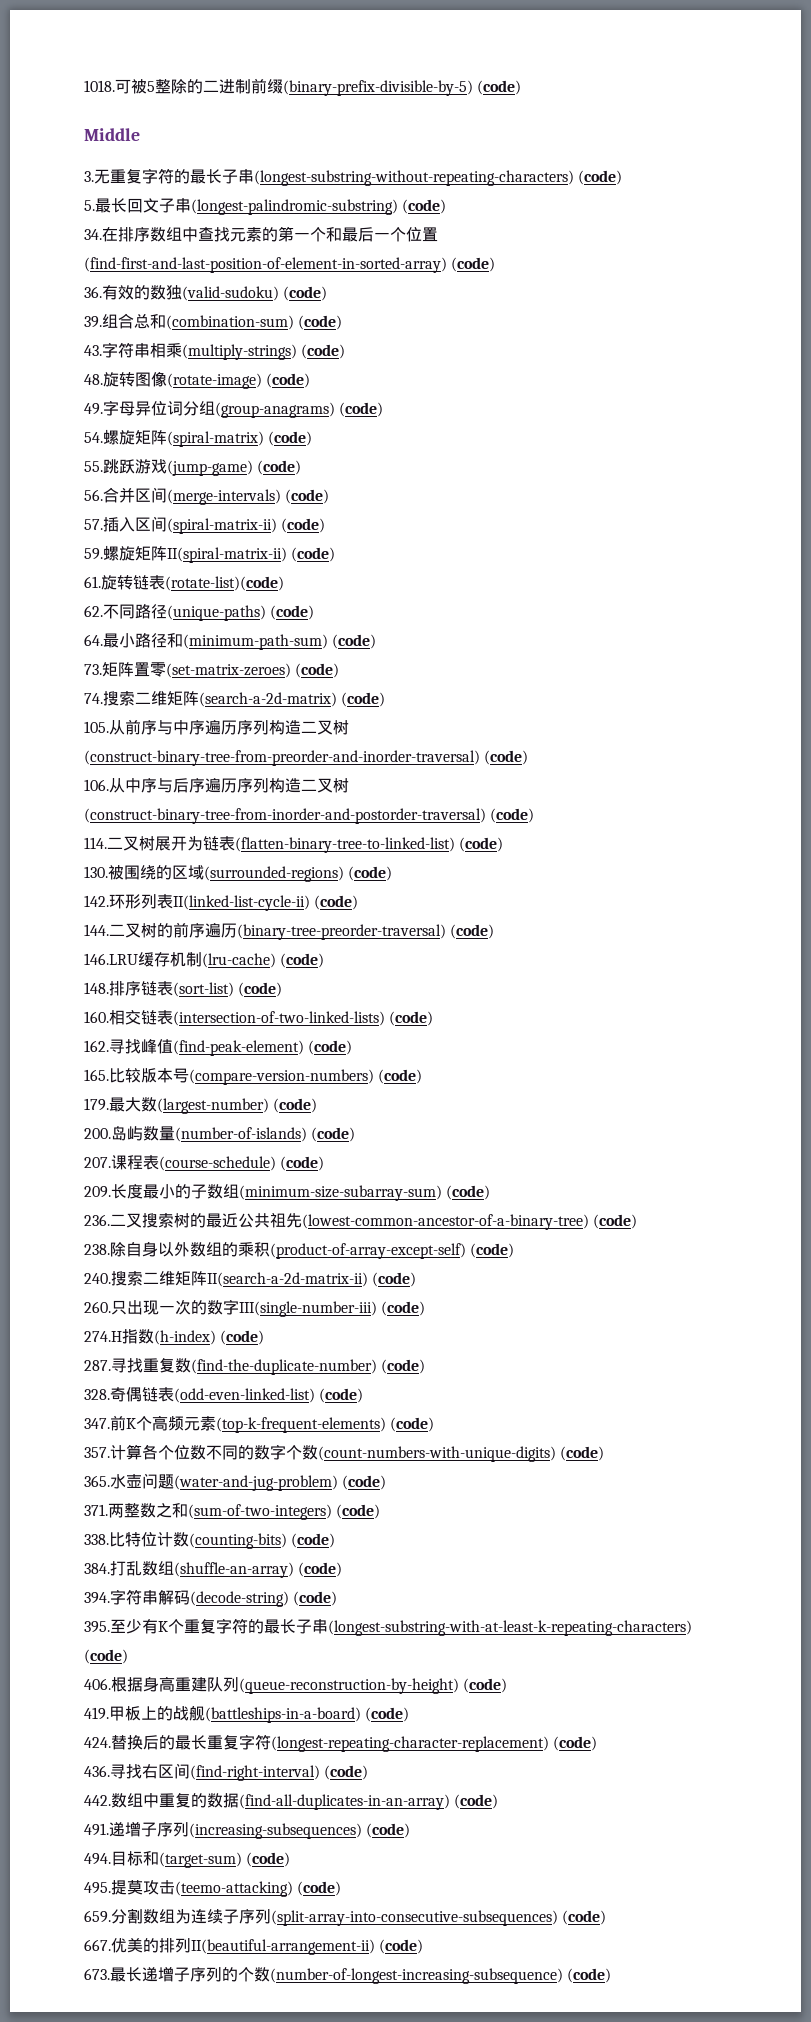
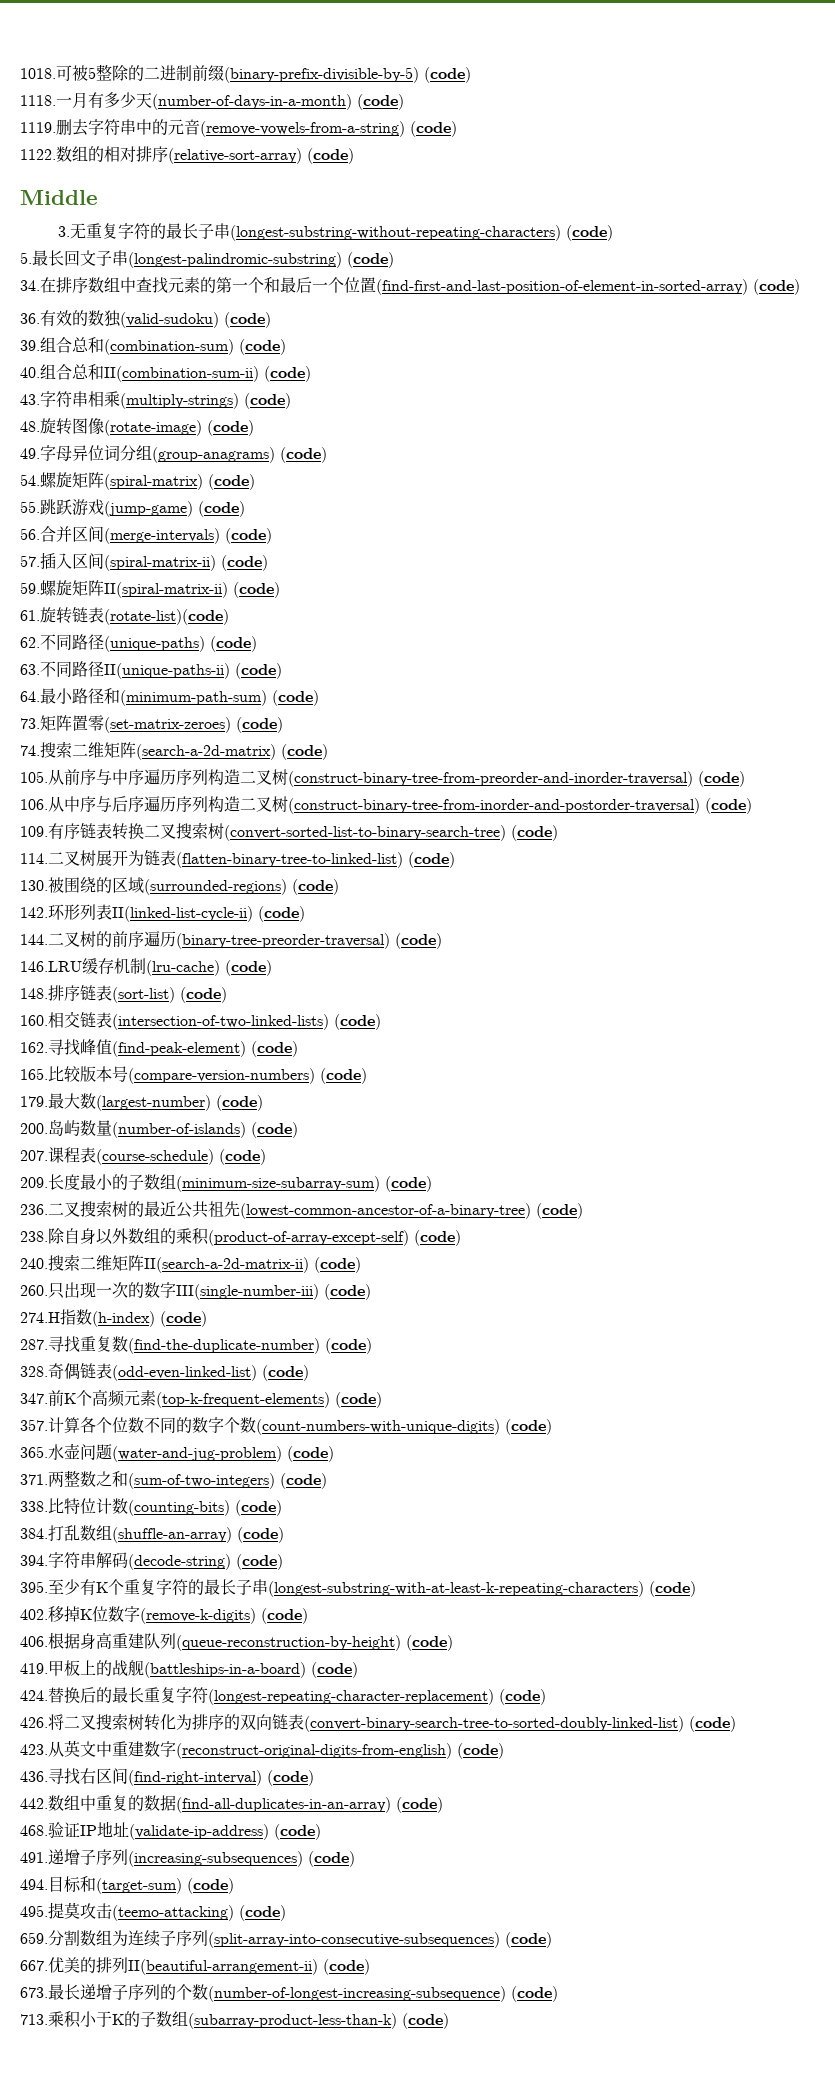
(522, 87) none -> [20,92,404,110] [20,119,457,137] [20,146,354,164] // 1118.一月有多少天(number-of-days-in-a-month) (code) // 1119.删去字符串中的元音(remove-vowels-from-a-string) (code) // 1122.数组的相对排序(relative-sort-array) (code)
(343, 322) none -> [20,364,311,382] // 40.组合总和II(combination-sum-ii) (code)
(315, 612) none -> [20,661,282,679] // 63.不同路径II(unique-paths-ii) (code)
(535, 815) none -> [20,822,558,841] // 109.有序链表转换二叉搜索树(convert-sorted-list-to-binary-search-tree) (code)
(128, 1656) none -> [20,1606,308,1624] // 402.移掉K位数字(remove-k-digits) (code)
(598, 1743) none -> [20,1713,736,1732] [20,1740,504,1759] // 426.将二叉搜索树转化为排序的双向链表(convert-binary-search-tree-to-sorted-doubly-linked-list) (code) // 423.从英文中重建数字(reconstruct-original-digits-from-english) (code)
(499, 1801) none -> [20,1821,321,1840] // 468.验证IP地址(validate-ip-address) (code)
(612, 1975) none -> [20,2011,449,2029] // 713.乘积小于K的子数组(subarray-product-less-than-k) (code)

